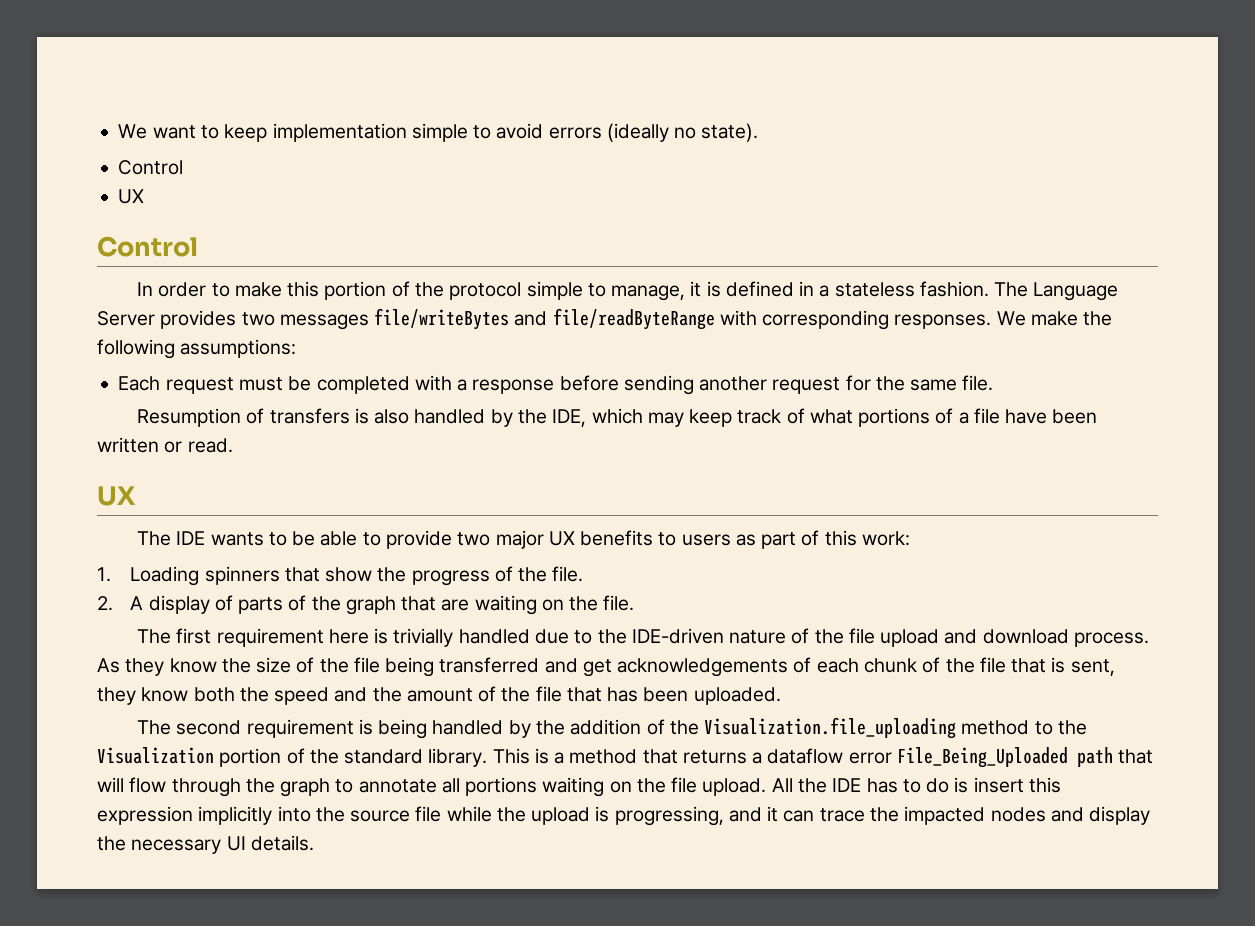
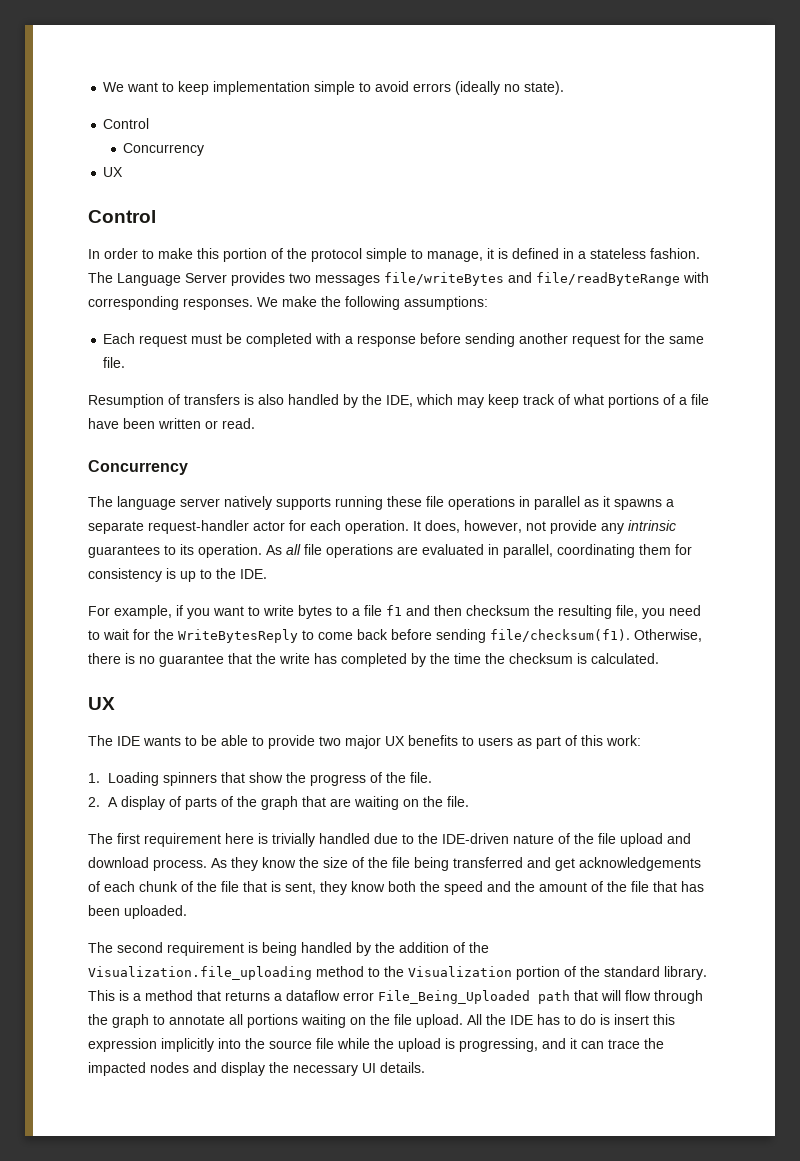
(184, 167) none -> [123,143,205,156] // Concurrency
(233, 445) none -> [88,460,188,475] [88,496,674,510] [88,520,676,534] [88,544,692,558] [88,568,267,582] [88,605,701,619] [88,629,702,643] [88,653,659,667] // Concurrency // The language server natively supports running these file operations in parallel as it spawns a separate request-handler actor for each operation. It does, however, not provide any intrinsic guarantees to its operation. As all file operations are evaluated in parallel, coordinating them for consistency is up to the IDE. // For example, if you want to write bytes to a file f1 and then checksum the resulting file, you need to wait for the WriteBytesReply to come back before sending file/checksum(f1). Otherwise, there is no guarantee that the write has completed by the time the checksum is calculated.

